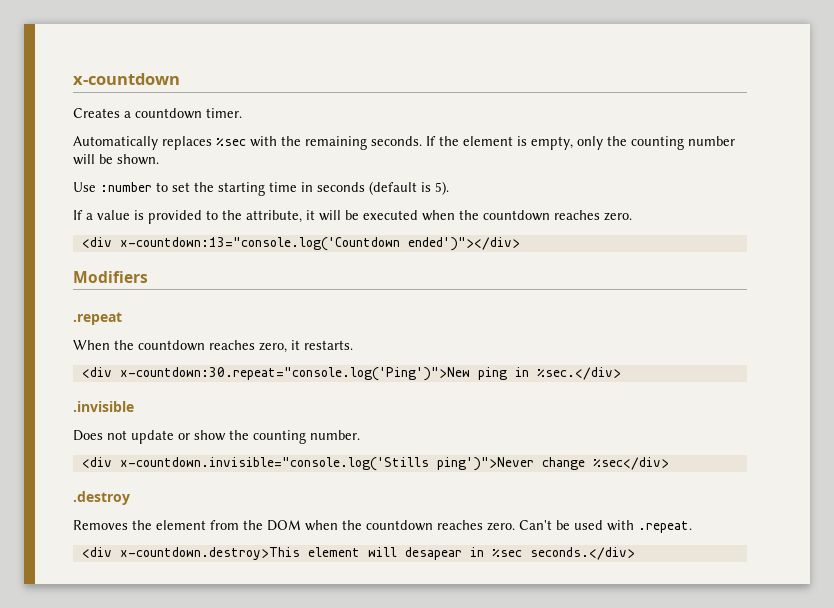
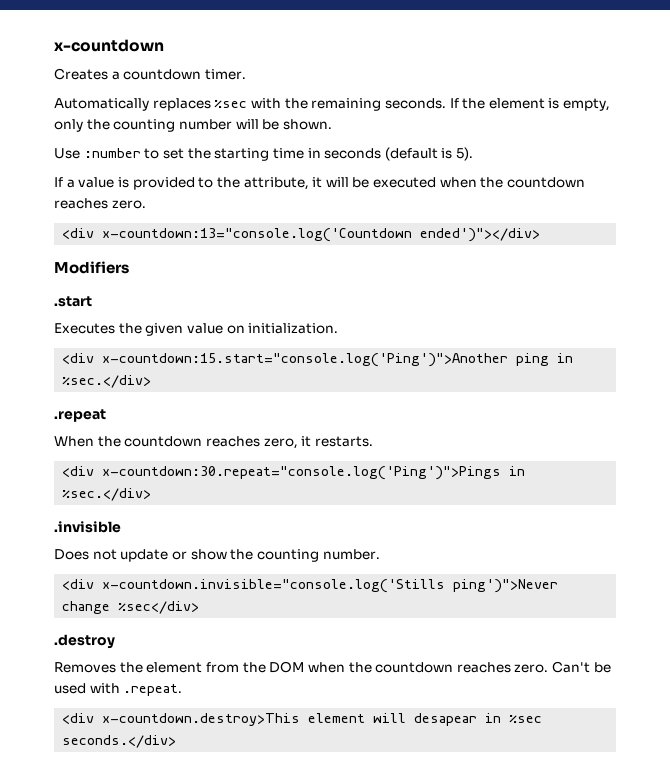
(148, 277) none -> [54,296,92,307] [54,323,339,336] [62,353,574,367] [62,375,152,388] // .start // Executes the given value on initialization. // <div x-countdown:15.start="console.log('Ping')">Another ping in %sec.</div>
[119,367,507,381] x-countdown:30.repeat="console.log('Ping')">New ping -> [102,466,502,480] x-countdown:30.repeat="console.log('Ping')">Pings

